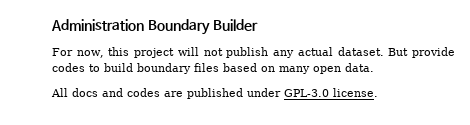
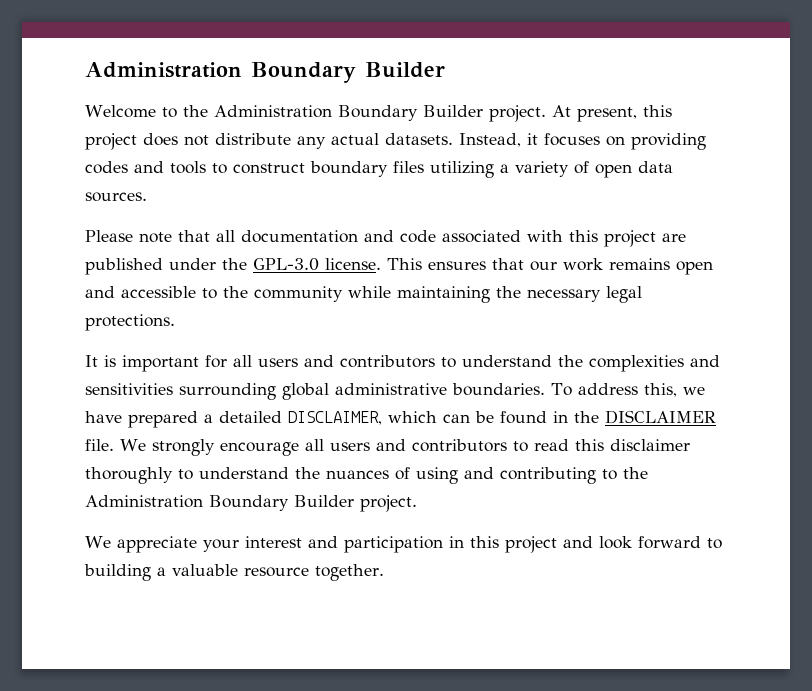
[52,47,456,58] [52,63,374,74] [51,88,160,97] For now, this project will not publish any actual dataset. But provide codes to build boundary files based on many open data. // All docs and codes -> [85,105,672,122] [85,133,706,150] [85,161,673,178] [85,192,147,202] [85,230,656,247] Welcome to the Administration Boundary Builder project. At present, this project does not distribute any actual datasets. Instead, it focuses on providing codes and tools to construct boundary files utilizing a variety of open data sources. // Please note that all documentation and code associated with this project
(281, 92) none -> [222,258,247,270] the
(378, 92) none -> [387,258,713,275] [85,286,642,303] [85,314,175,331] [85,355,720,372] [85,383,705,400] [85,410,716,428] [85,439,690,456] [85,467,648,484] [85,495,417,512] [85,536,722,553] [84,564,384,581] This ensures that our work remains open and accessible to the community while maintaining the necessary legal protections. // It is important for all users and contributors to understand the complexities and sensitivities surrounding global administrative boundaries. To address this, we have prepared a detailed DISCLAIMER, which can be found in the DISCLAIMER file. We strongly encourage all users and contributors to read this disclaimer thoroughly to understand the nuances of using and contributing to the Administration Boundary Builder project. // We appreciate your interest and participation in this project and look forward to building a valuable resource together.

